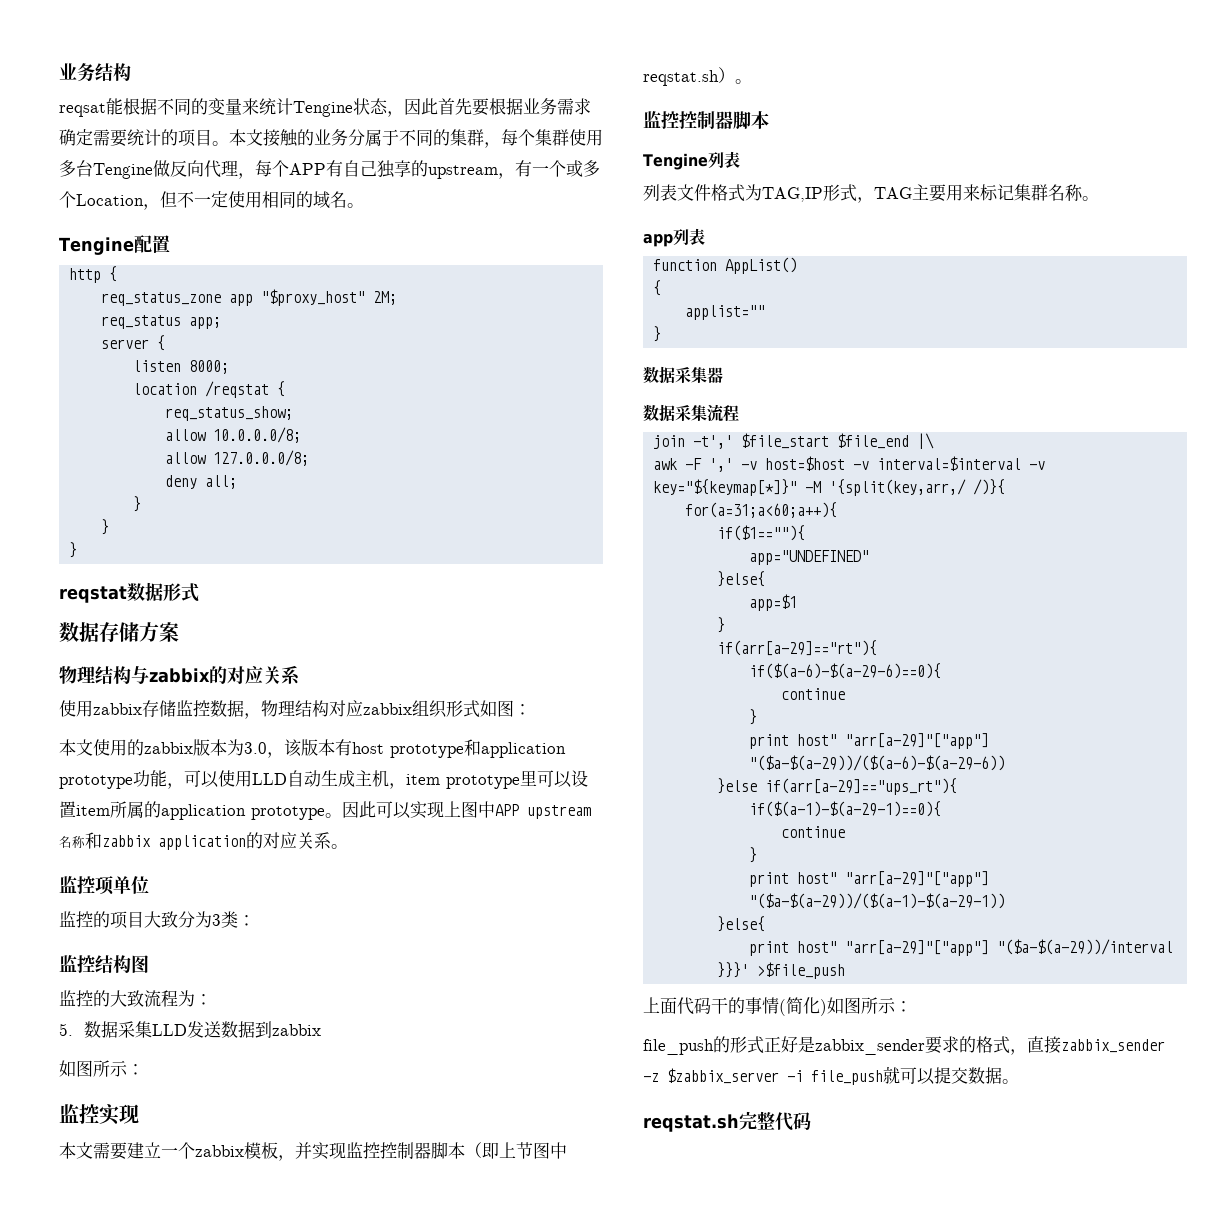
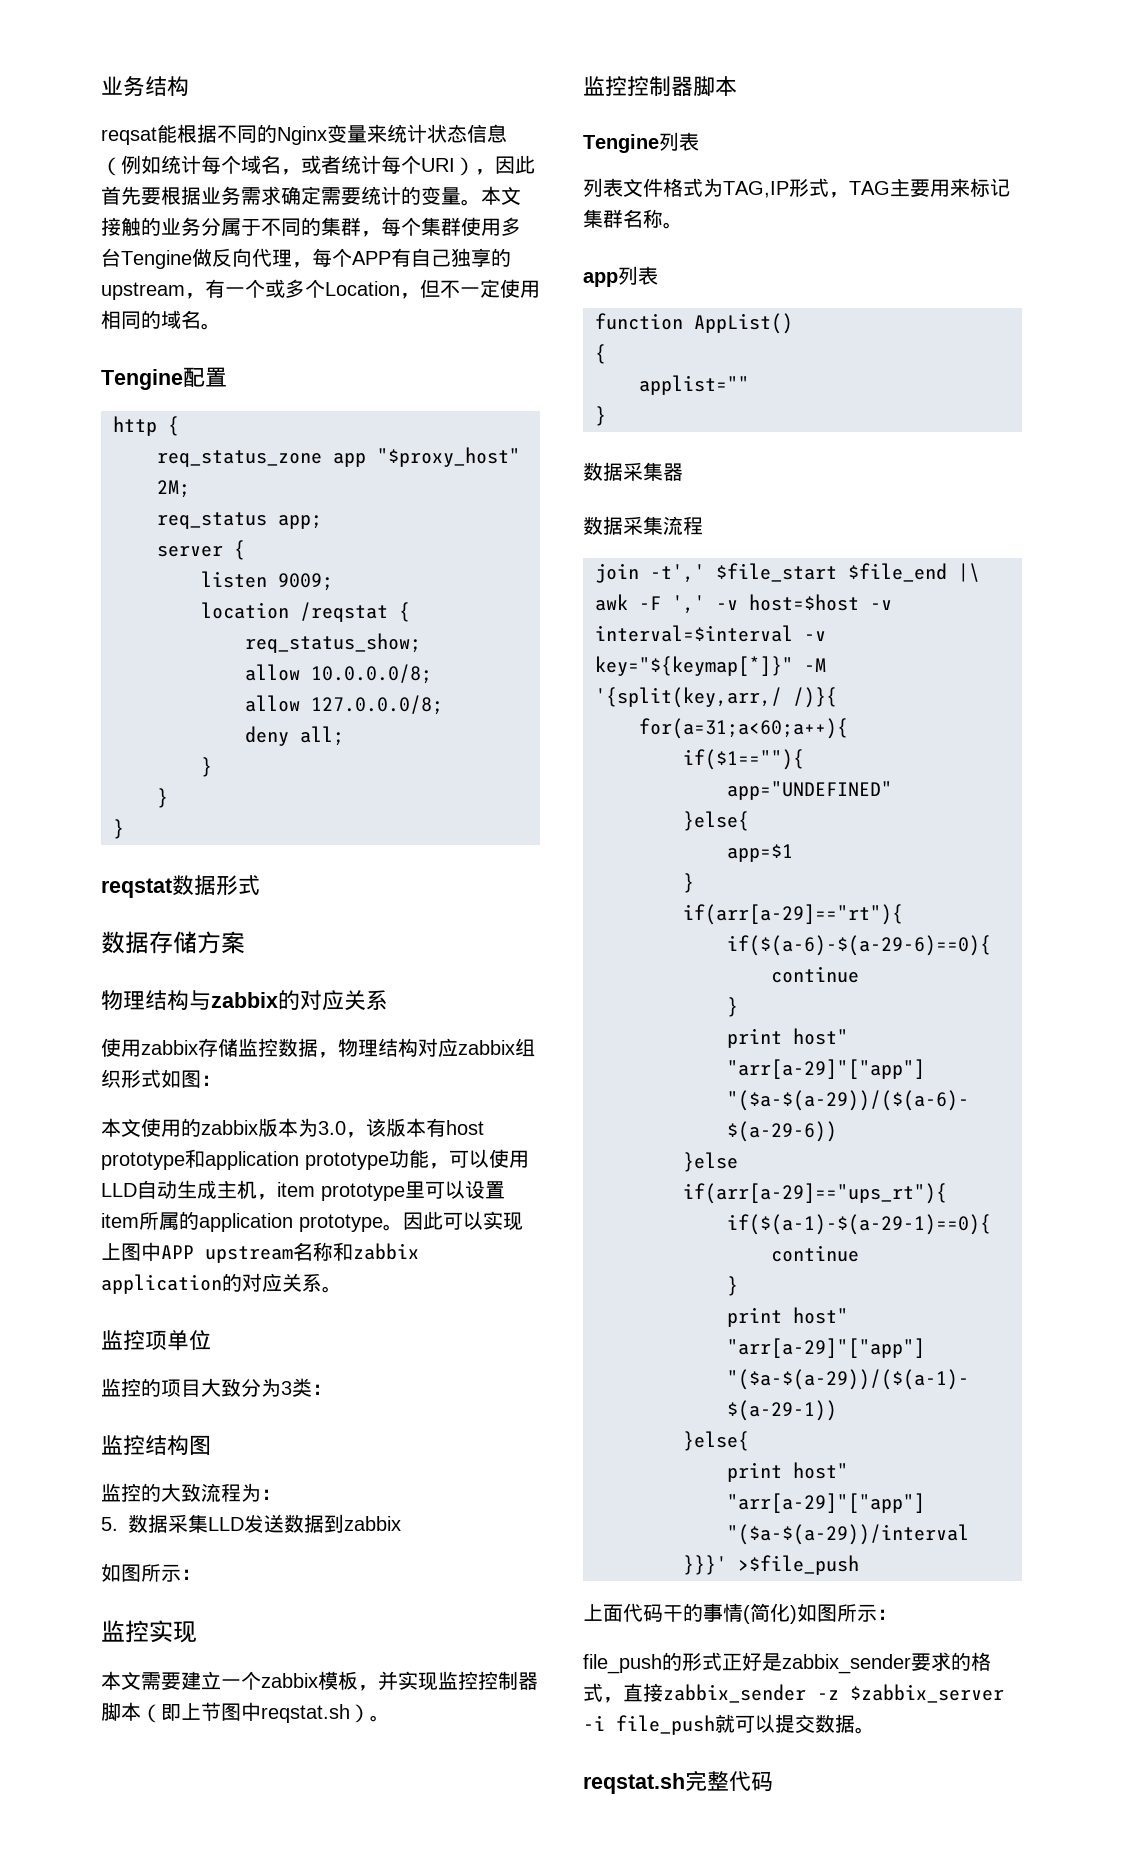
(208, 106) none -> [277,126,327,145] Nginx
[293,98,388,117] Tengine状态 -> [427,124,507,143] [101,155,475,176] 状态信息（例如统计每个域名，或者统计每个URI）
[178,129,212,147] 项目 -> [421,186,461,205] 变量
[189,360,230,374] 8000; -> [278,573,333,591] 9009;

